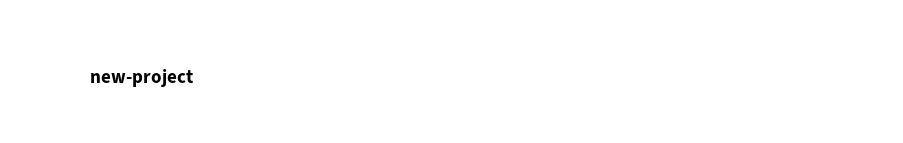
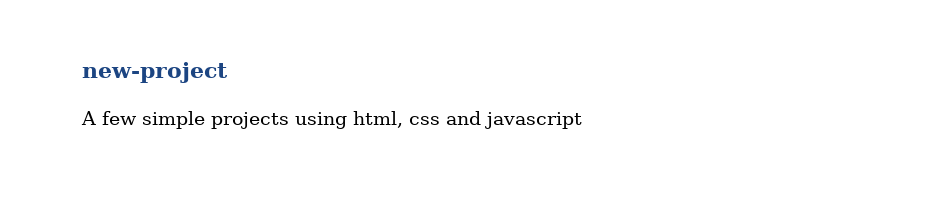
(193, 78) none -> [81,111,582,129] // A few simple projects using html, css and javascript

